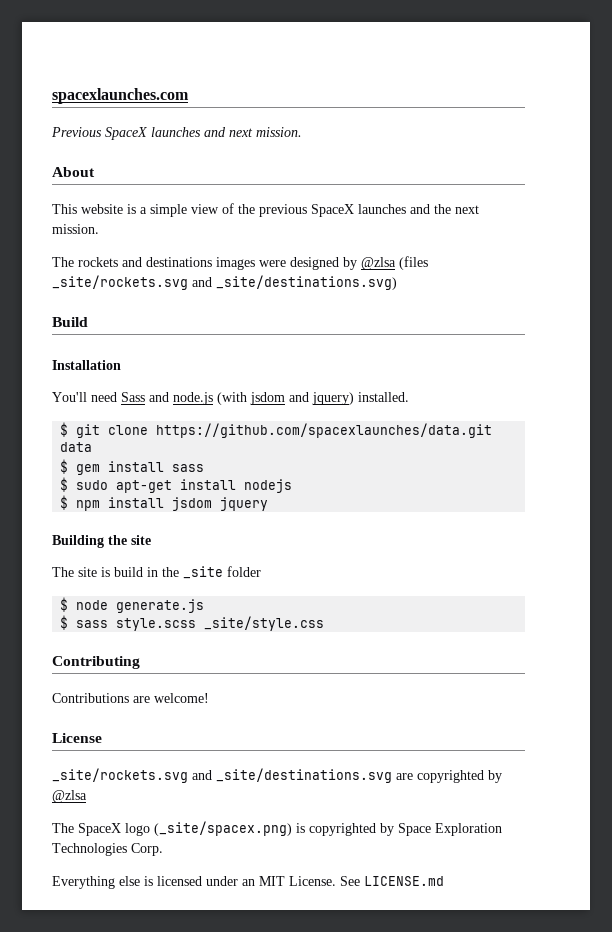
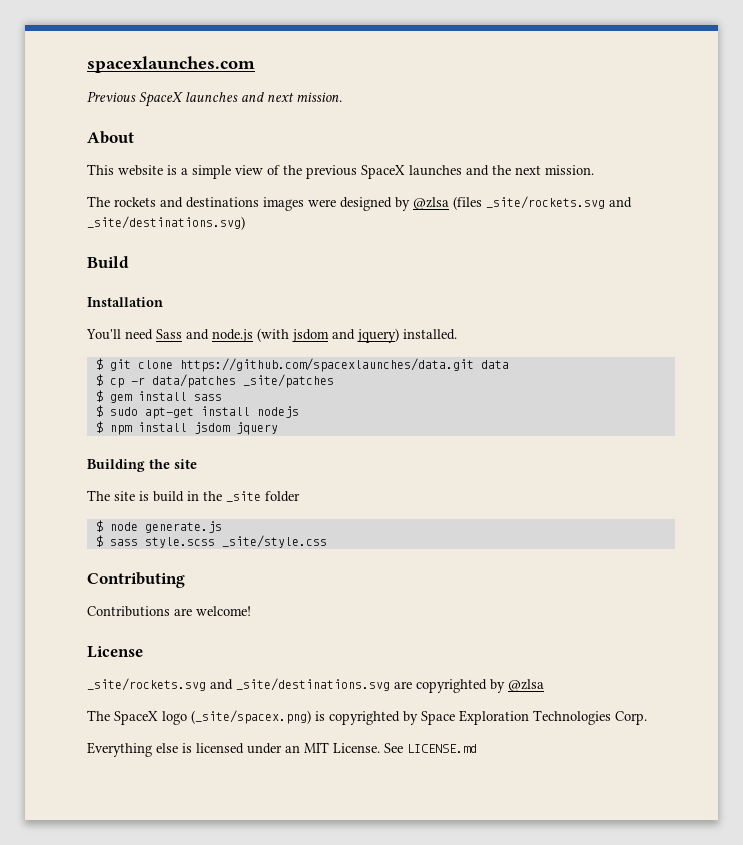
(93, 447) none -> [95,374,334,388] // $ cp -r data/patches _site/patches

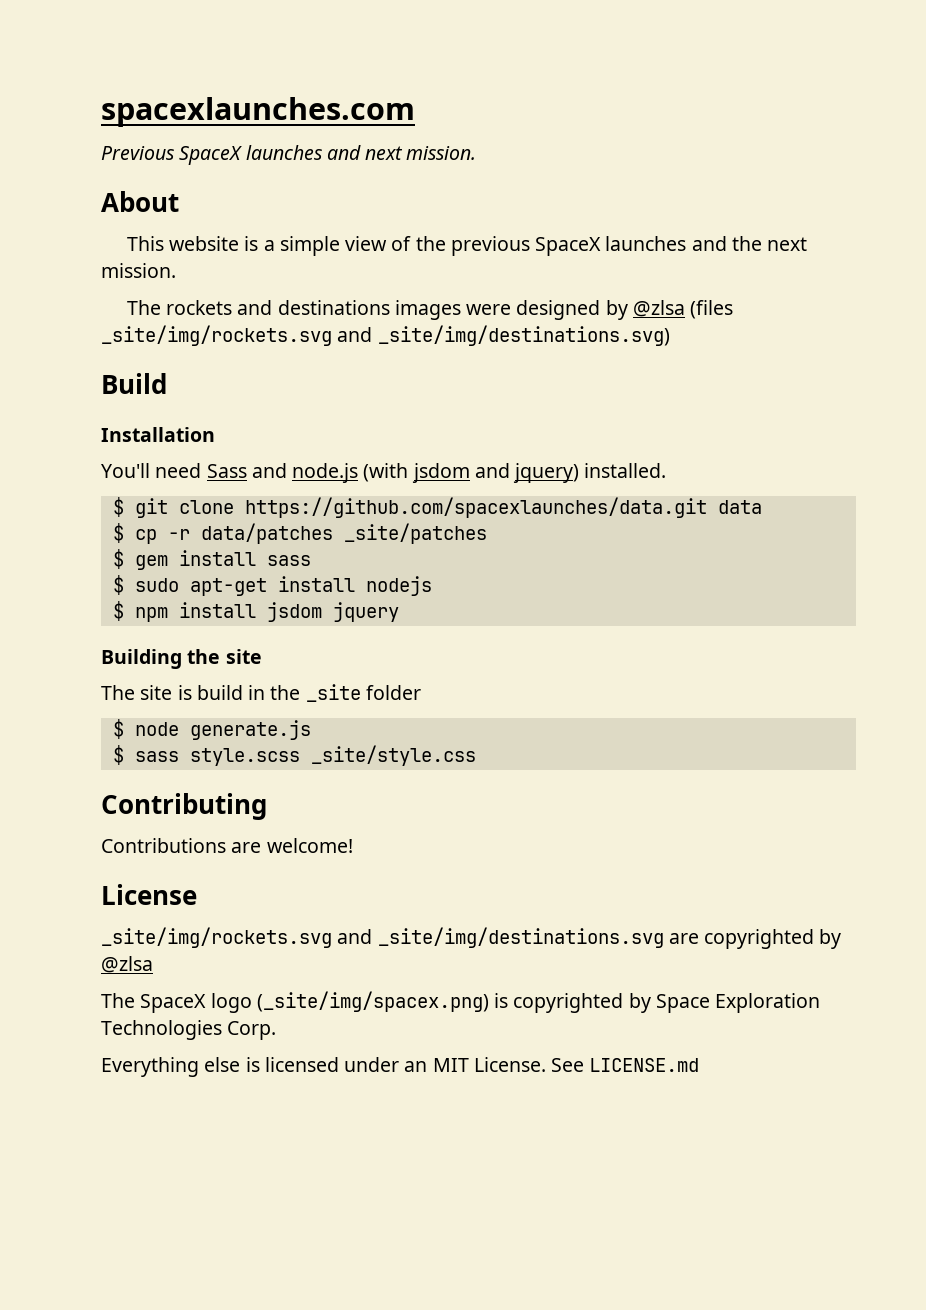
[486,196,632,209] [87,216,245,230] _site/rockets.svg and _site/destinations.svg) -> [101,325,670,346] _site/img/rockets.svg and _site/img/destinations.svg)
[87,678,390,691] _site/rockets.svg and _site/destinations.svg -> [101,927,664,948] _site/img/rockets.svg and _site/img/destinations.svg
[191,710,311,724] (_site/spacex.png) -> [256,991,489,1012] (_site/img/spacex.png)

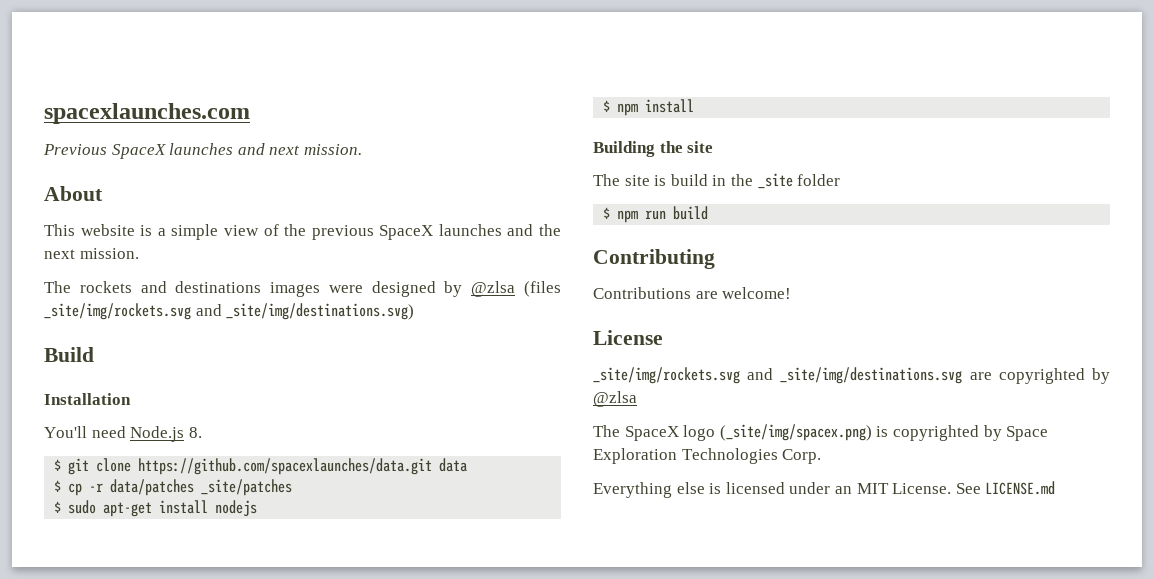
[206,463,667,483] Sass and node.js (with jsdom and jquery) installed. -> [130,426,202,442] Node.js 8.
[112,549,311,570] // $ gem install sass -> (293, 487) none
[266,602,399,622] jsdom jquery -> (695, 106) none
[134,720,311,740] [112,745,476,766] node generate.js // $ sass style.scss _site/style.css -> [617,206,709,223] npm run build

